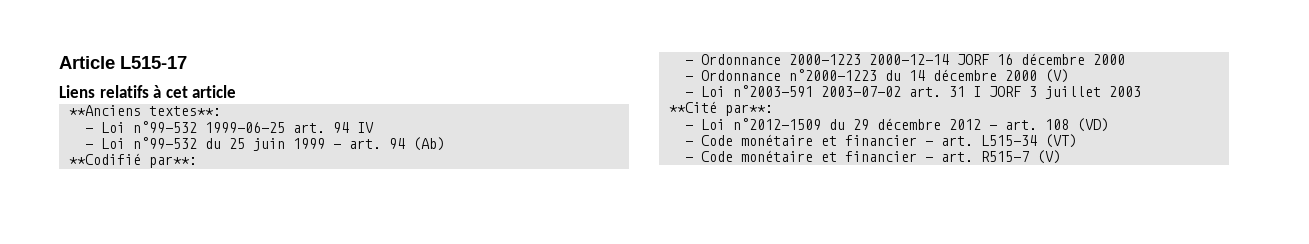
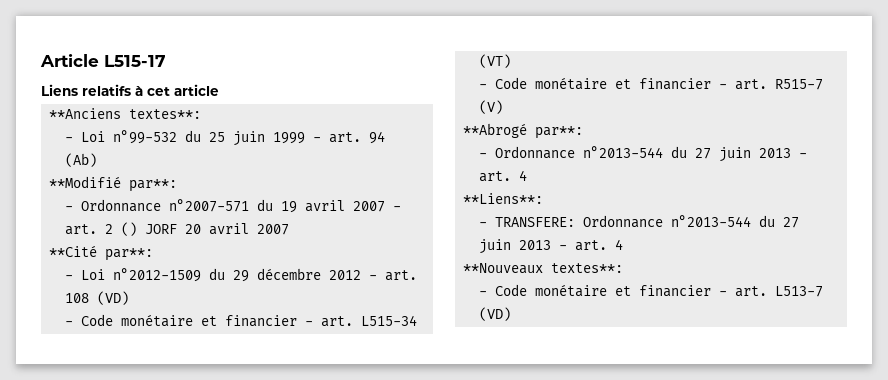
[85,121,375,133] // - Loi n°99-532 1999-06-25 art. 94 IV -> (202, 114) none
[69,153,198,168] [685,53,1126,65] [685,69,1070,83] [685,85,1142,99] **Codifié par**: // - Ordonnance 2000-1223 2000-12-14 JORF 16 décembre 2000 // - Ordonnance n°2000-1223 du 14 décembre 2000 (V) // - Loi n°2003-591 2003-07-02 art. 31 I JORF 3 juillet 2003 -> [49,176,178,192] [65,199,402,213] [65,222,290,236] **Modifié par**: // - Ordonnance n°2007-571 du 19 avril 2007 - art. 2 () JORF 20 avril 2007
(1062, 157) none -> [463,123,584,139] [479,146,808,162] [479,170,528,182] [463,193,544,204] [479,215,800,228] [479,239,624,254] [463,263,624,274] [479,284,824,297] [479,307,512,321] // **Abrogé par**: // - Ordonnance n°2013-544 du 27 juin 2013 - art. 4 // **Liens**: // - TRANSFERE: Ordonnance n°2013-544 du 27 juin 2013 - art. 4 // **Nouveaux textes**: // - Code monétaire et financier - art. L513-7 (VD)

